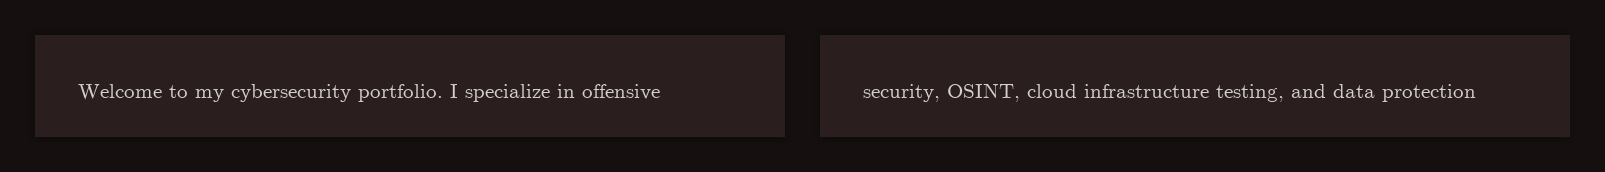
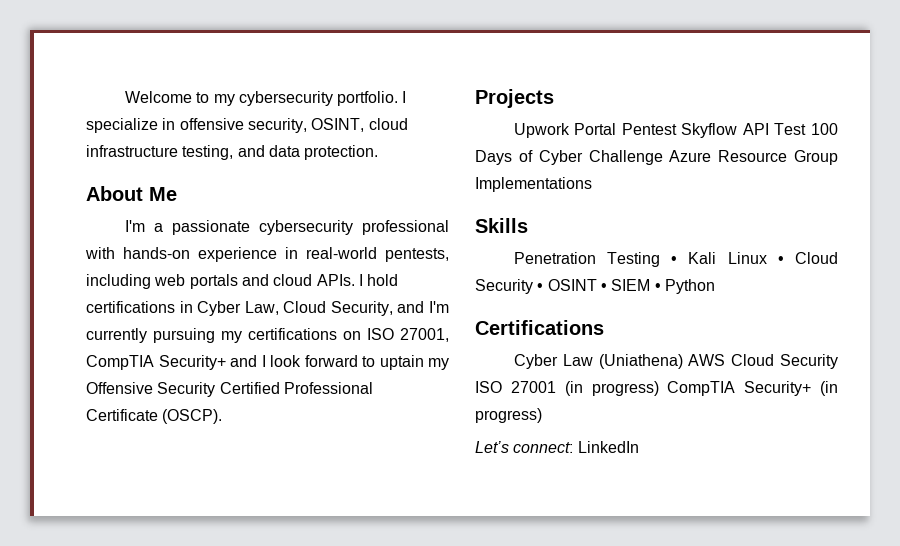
[1382,84,1476,102] protection -> [304,145,379,160] [86,186,177,201] [124,220,449,235] [85,247,449,262] [86,274,399,289] [86,301,449,316] [86,328,449,343] [86,355,449,370] [86,382,373,397] [86,409,223,424] [475,89,554,108] [513,123,838,138] [475,150,838,165] [475,177,592,192] [475,218,528,233] [513,252,838,267] [475,279,715,294] [475,320,604,335] [513,354,838,369] [475,381,838,396] [475,408,542,423] [475,441,639,453] protection. // About Me // I'm a passionate cybersecurity professional with hands-on experience in real-world pentests, including web portals and cloud APIs. I hold certifications in Cyber Law, Cloud Security, and I'm currently pursuing my certifications on ISO 27001, CompTIA Security+ and I look forward to uptain my Offensive Security Certified Professional Certificate (OSCP). // Projects // Upwork Portal Pentest Skyflow API Test 100 Days of Cyber Challenge Azure Resource Group Implementations // Skills // Penetration Testing • Kali Linux • Cloud Security • OSINT • SIEM • Python // Certifications // Cyber Law (Uniathena) AWS Cloud Security ISO 27001 (in progress) CompTIA Security+ (in progress) // Let’s connect: LinkedIn

